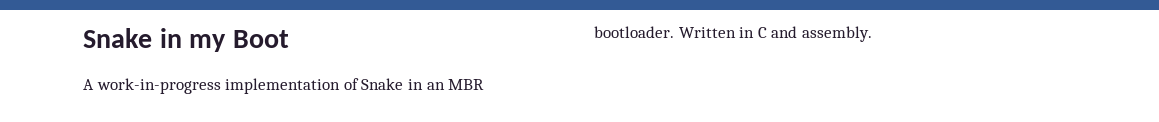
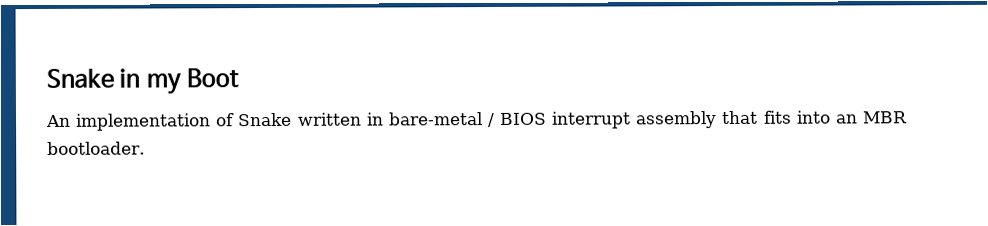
[83,78,221,94] A work-in-progress -> [46,114,71,127] An
[407,79,485,90] [594,26,872,42] in an MBR bootloader. Written in C and assembly. -> [296,110,908,129] [47,141,145,155] written in bare-metal / BIOS interrupt assembly that fits into an MBR bootloader.

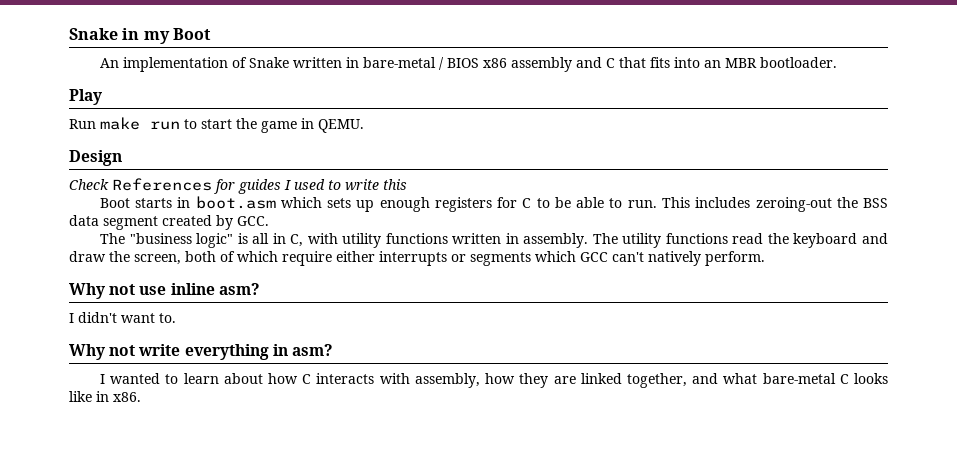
[551,111,718,129] interrupt assembly -> [482,57,615,72] x86 assembly and C
(145, 148) none -> [69,89,102,105] [69,117,364,133] [69,150,122,166] [69,178,407,194] [99,196,889,212] [69,215,269,230] [99,233,889,248] [69,251,765,266] [69,283,260,299] [69,312,176,323] [69,344,333,360] [99,373,888,388] [69,391,141,402] // Play // Run make run to start the game in QEMU. // Design // Check References for guides I used to write this // Boot starts in boot.asm which sets up enough registers for C to be able to run. This includes zeroing-out the BSS data segment created by GCC. // The "business logic" is all in C, with utility functions written in assembly. The utility functions read the keyboard and draw the screen, both of which require either interrupts or segments which GCC can't natively perform. // Why not use inline asm? // I didn't want to. // Why not write everything in asm? // I wanted to learn about how C interacts with assembly, how they are linked together, and what bare-metal C looks like in x86.

